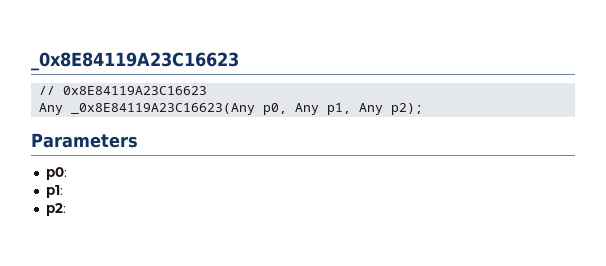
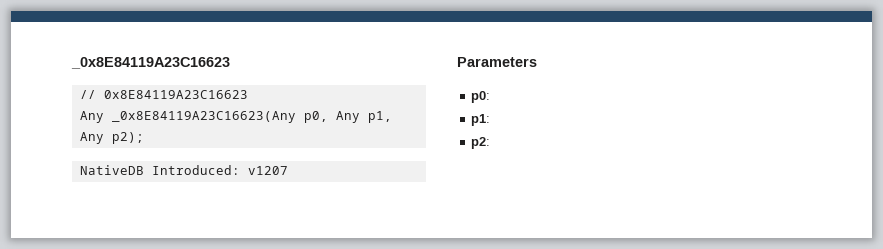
(424, 109) none -> [79,165,288,175] // NativeDB Introduced: v1207

